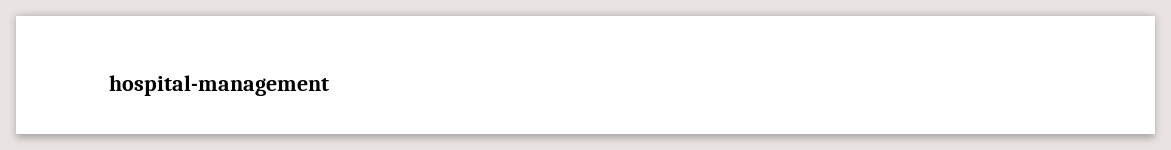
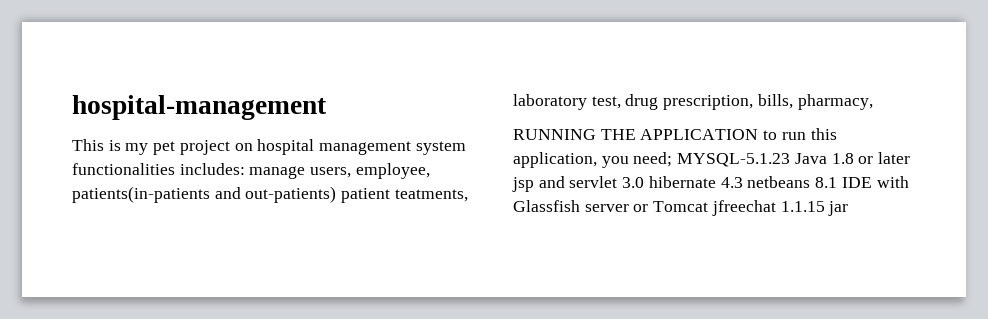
(329, 85) none -> [72,139,466,155] [72,163,430,179] [72,186,468,203] [513,94,873,110] [513,128,837,140] [513,152,911,168] [512,176,909,192] [513,200,849,216] // This is my pet project on hospital management system functionalities includes: manage users, employee, patients(in-patients and out-patients) patient teatments, laboratory test, drug prescription, bills, pharmacy, // RUNNING THE APPLICATION to run this application, you need; MYSQL-5.1.23 Java 1.8 or later jsp and servlet 3.0 hibernate 4.3 netbeans 8.1 IDE with Glassfish server or Tomcat jfreechat 1.1.15 jar

